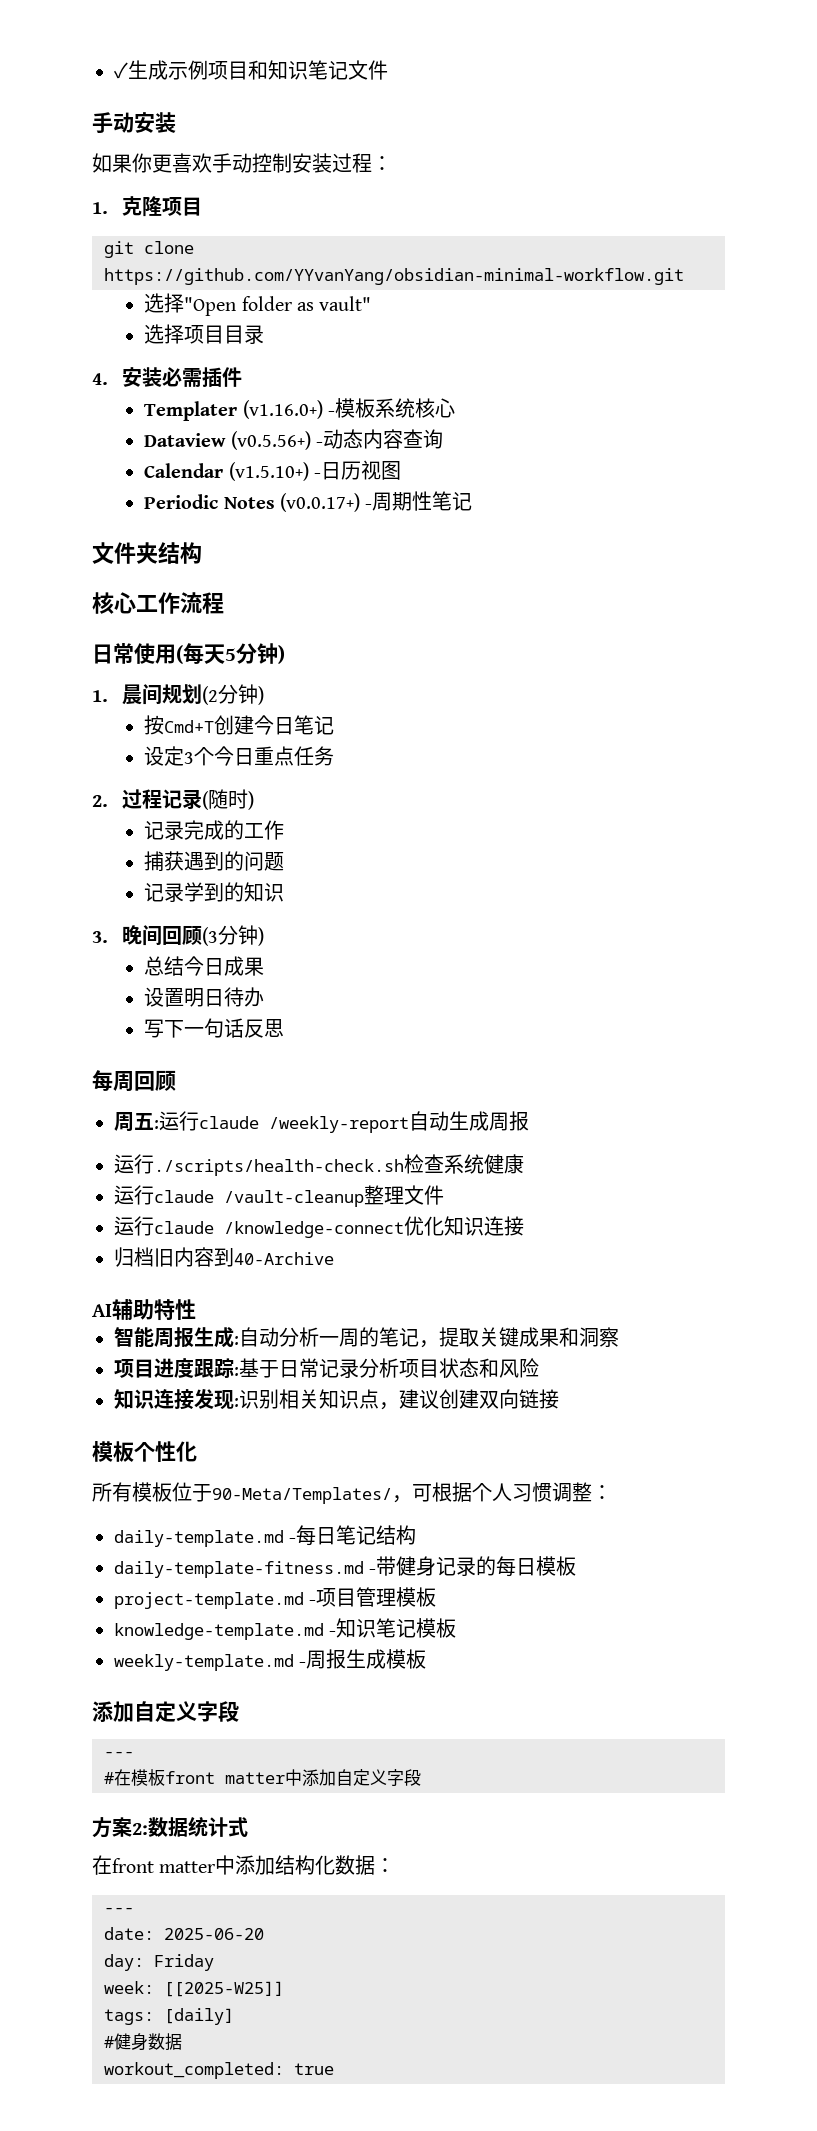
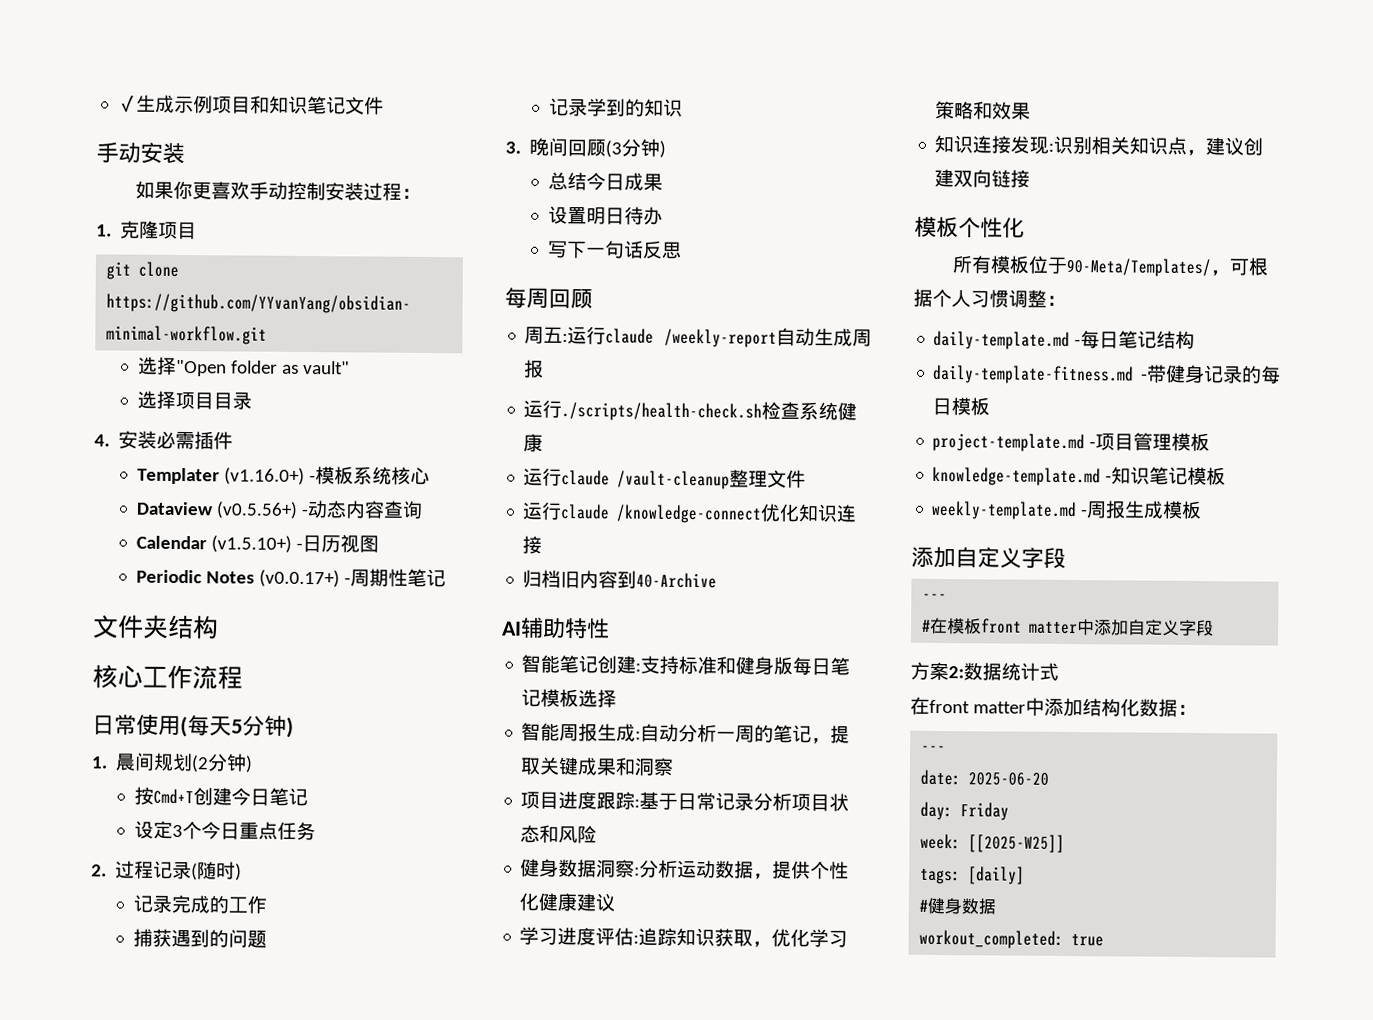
(196, 1309) none -> [521,654,851,676] [521,688,618,708] // 智能笔记创建:支持标准和健身版每日笔记模板选择
(539, 1368) none -> [520,858,850,880] [519,892,616,912] [519,926,849,948] [935,100,1032,120] // 健身数据洞察:分析运动数据，提供个性化健康建议 // 学习进度评估:追踪知识获取，优化学习策略和效果

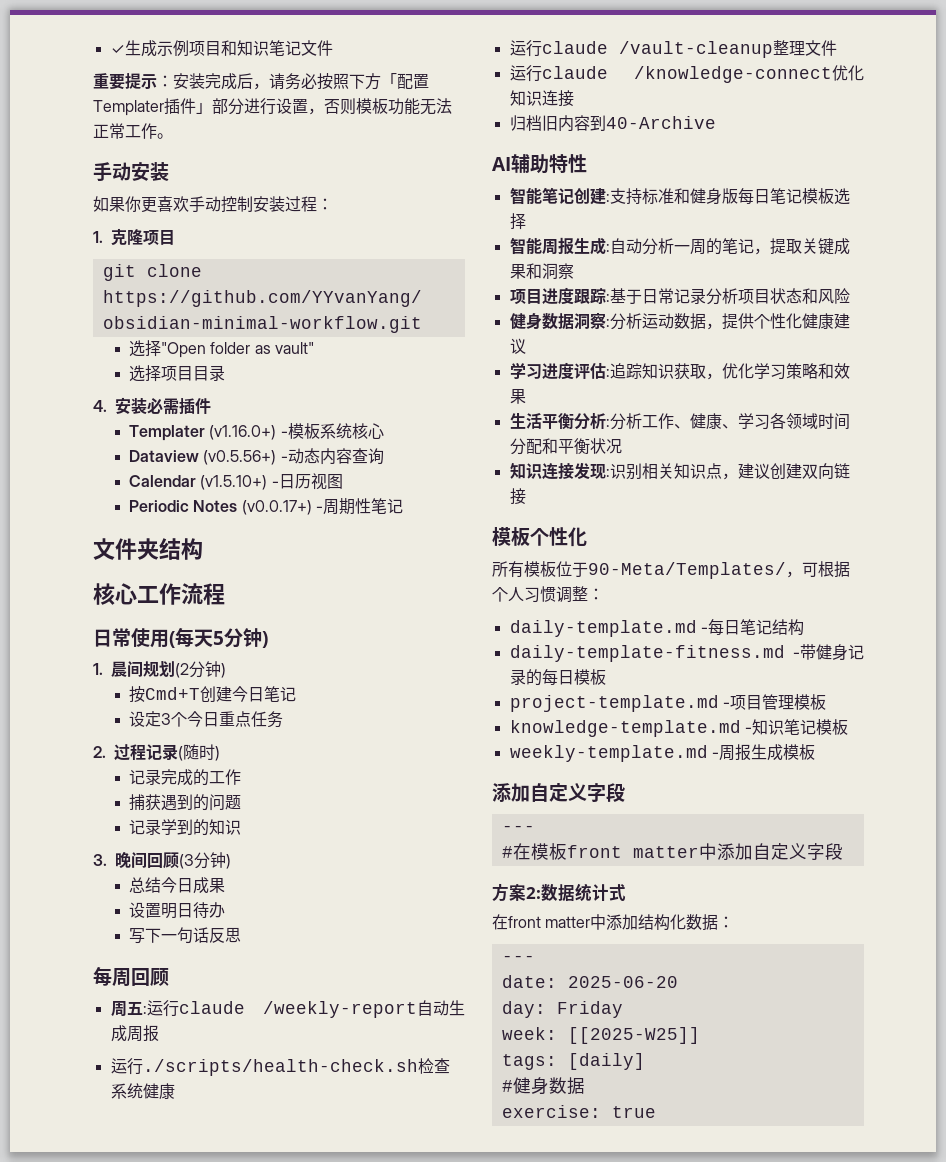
(385, 105) none -> [93,73,429,90] [93,98,452,116] [93,123,173,139] // 重要提示：安装完成后，请务必按照下方「配置Templater插件」部分进行设置，否则模板功能无法正常工作。
(1032, 111) none -> [509,412,850,430] [509,438,622,455] // 生活平衡分析:分析工作、健康、学习各领域时间分配和平衡状况
[919,929,1065,949] workout_completed: -> [501,1105,601,1118] exercise:

